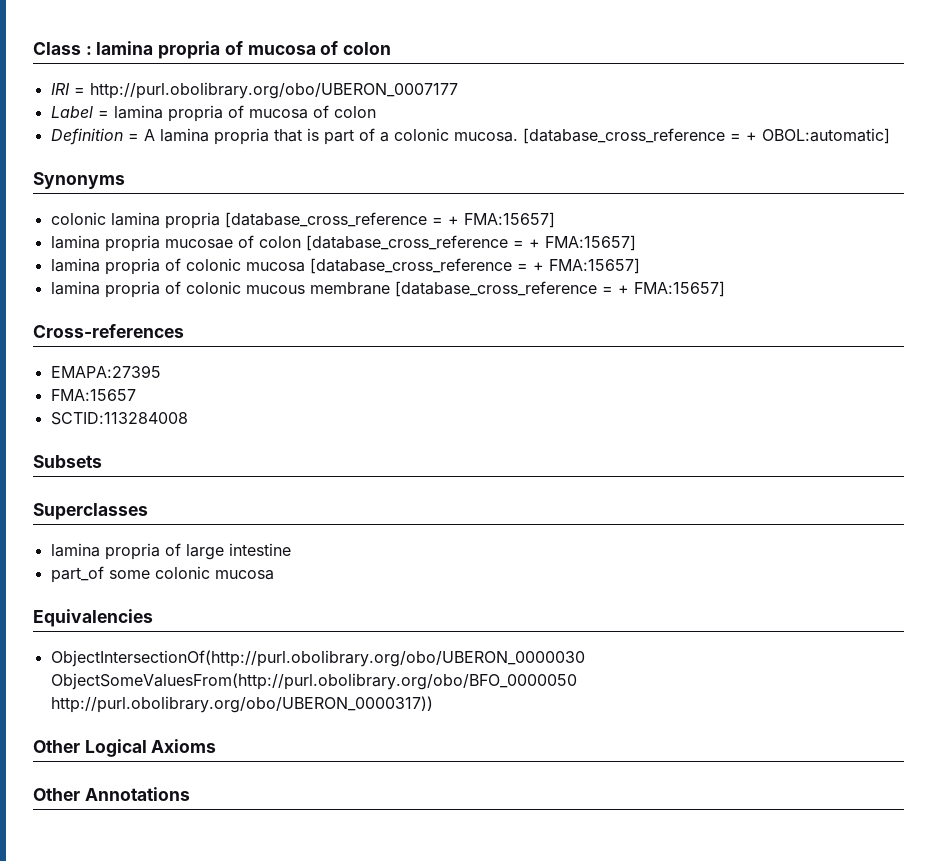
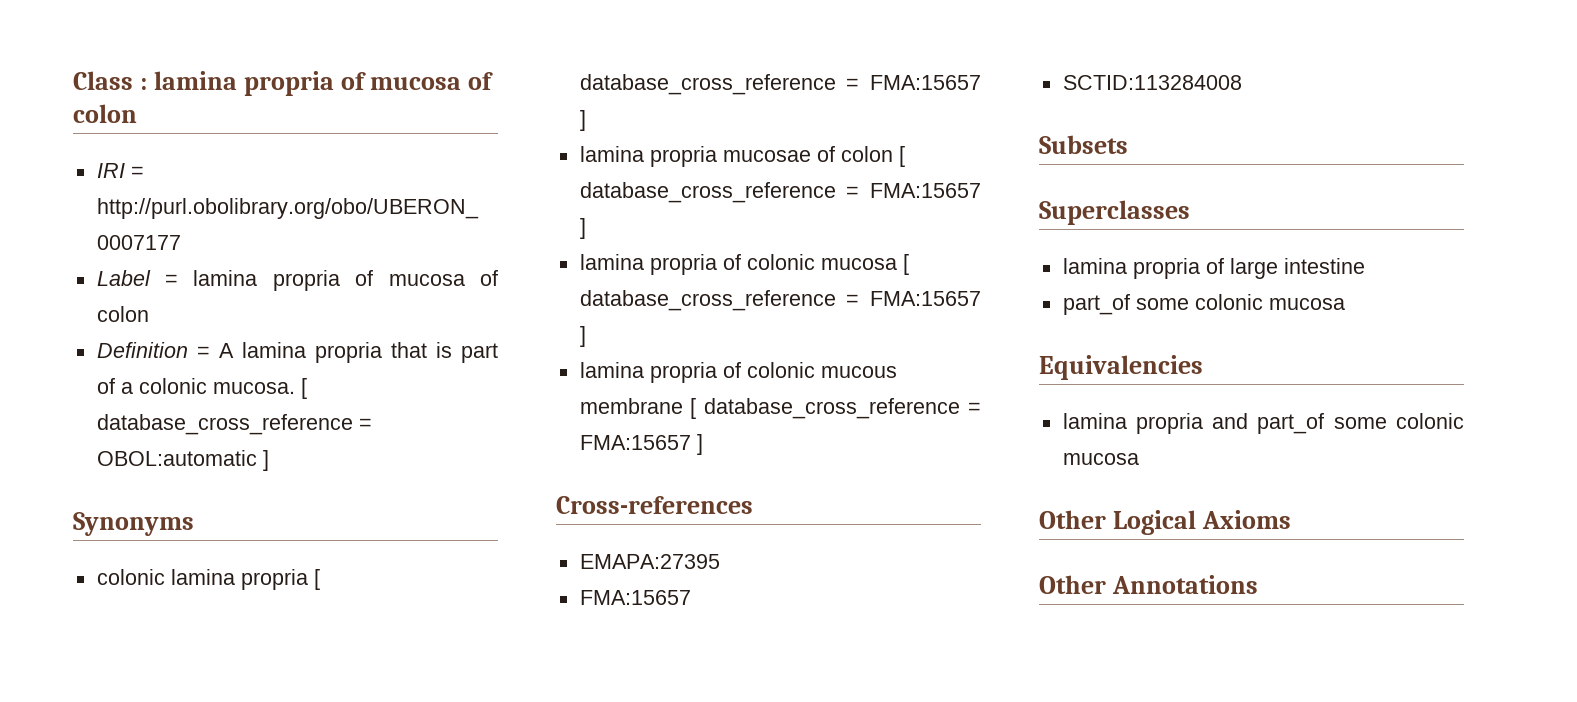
[522,128,890,144] [database_cross_reference = + OBOL:automatic] -> [300,378,307,399] [96,414,372,435] [96,450,269,471] [ database_cross_reference = OBOL:automatic ]
[224,212,555,228] [database_cross_reference = + FMA:15657] -> [313,569,320,590] [579,74,981,95] [579,110,586,131] [ database_cross_reference = FMA:15657 ]
[305,235,636,251] [database_cross_reference = + FMA:15657] -> [898,146,905,167] [579,182,981,203] [579,218,586,239] [ database_cross_reference = FMA:15657 ]
[309,258,640,274] [database_cross_reference = + FMA:15657] -> [902,254,909,275] [579,290,981,311] [579,326,586,347] [ database_cross_reference = FMA:15657 ]
[394,281,725,297] [database_cross_reference = + FMA:15657] -> [690,398,981,419] [579,434,703,455] [ database_cross_reference = FMA:15657 ]
[50,650,585,667] [50,673,577,690] [50,696,433,713] ObjectIntersectionOf(http://purl.obolibrary.org/obo/UBERON_0000030 ObjectSomeValuesFrom(http://purl.obolibrary.org/obo/BFO_0000050 http://purl.obolibrary.org/obo/UBERON_0000317)) -> [1062,413,1464,434] [1062,453,1139,465] lamina propria and part_of some colonic mucosa

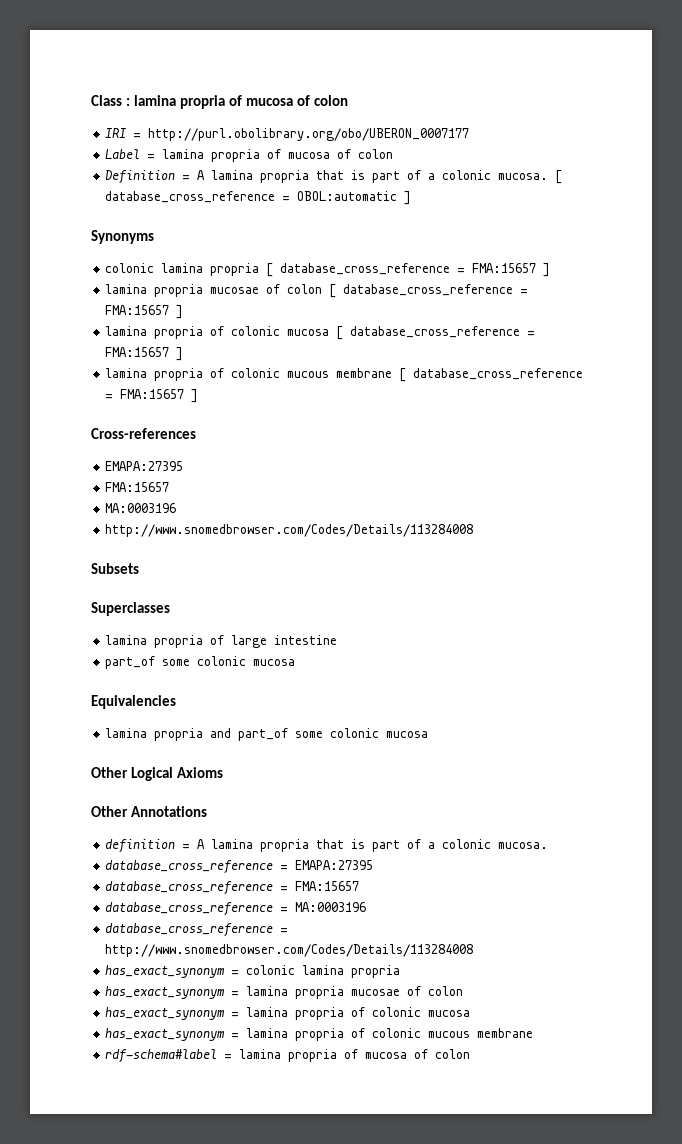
[1062,75,1242,90] SCTID:113284008 -> [105,503,177,513] [105,524,474,537] MA:0003196 // http://www.snomedbrowser.com/Codes/Details/113284008
(1258, 584) none -> [105,839,549,853] [105,860,374,874] [105,881,360,895] [105,902,367,916] [105,923,289,937] [105,944,474,957] [105,965,401,978] [105,986,464,999] [105,1007,471,1020] [105,1028,534,1041] [105,1049,471,1063] // definition = A lamina propria that is part of a colonic mucosa. // database_cross_reference = EMAPA:27395 // database_cross_reference = FMA:15657 // database_cross_reference = MA:0003196 // database_cross_reference = http://www.snomedbrowser.com/Codes/Details/113284008 // has_exact_synonym = colonic lamina propria // has_exact_synonym = lamina propria mucosae of colon // has_exact_synonym = lamina propria of colonic mucosa // has_exact_synonym = lamina propria of colonic mucous membrane // rdf-schema#label = lamina propria of mucosa of colon

